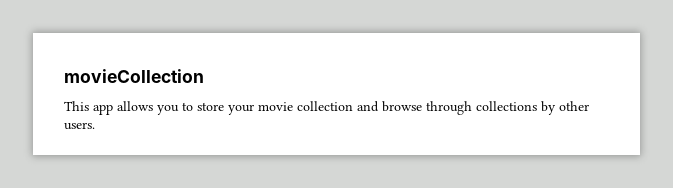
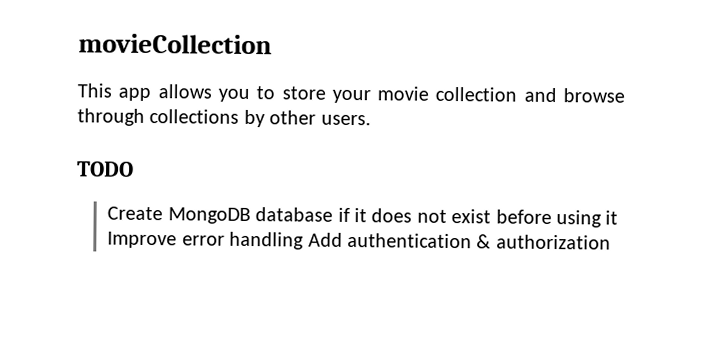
(95, 126) none -> [76,161,134,177] [107,206,619,228] [107,231,611,250] // TODO // Create MongoDB database if it does not exist before using it Improve error handling Add authentication & authorization

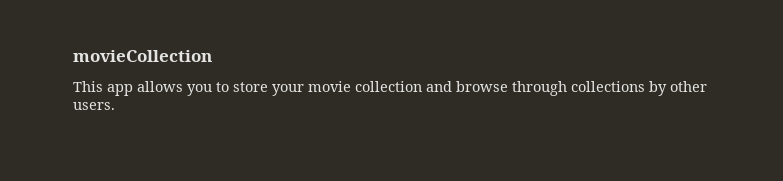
[76,161,134,177] [107,206,619,228] [107,231,611,250] // TODO // Create MongoDB database if it does not exist before using it Improve error handling Add authentication & authorization -> (115, 106) none

